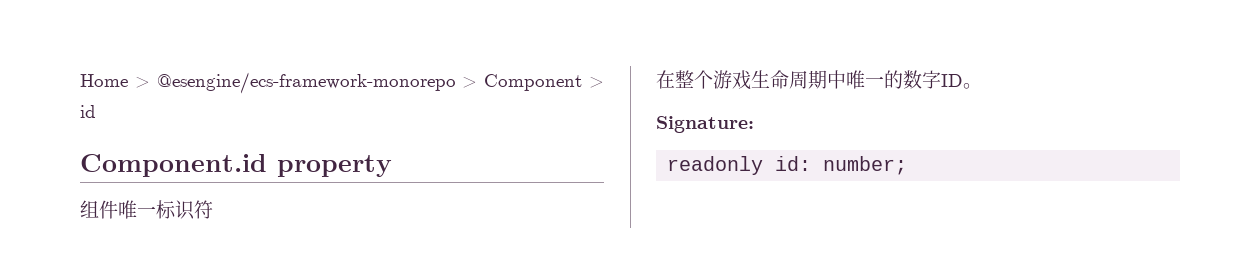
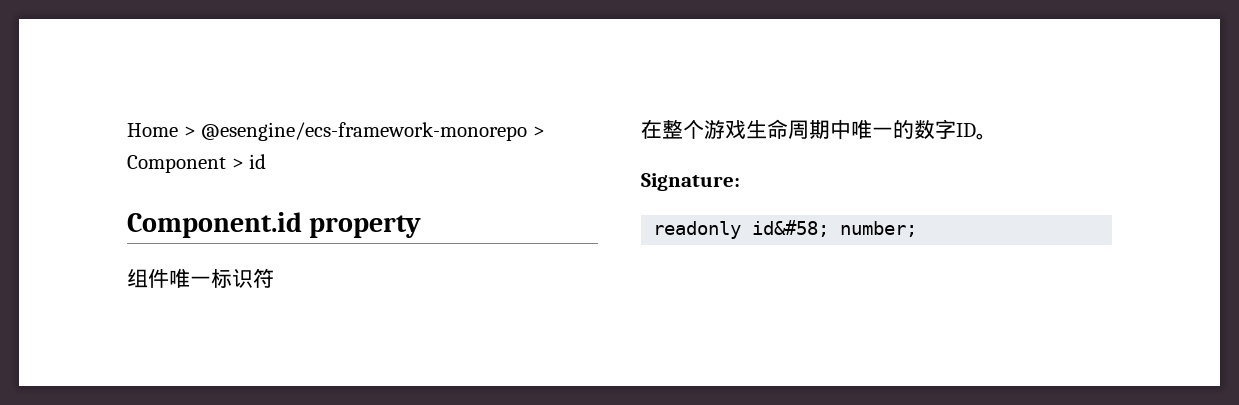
[775,156,812,171] id: -> [752,220,830,237] id&#58;

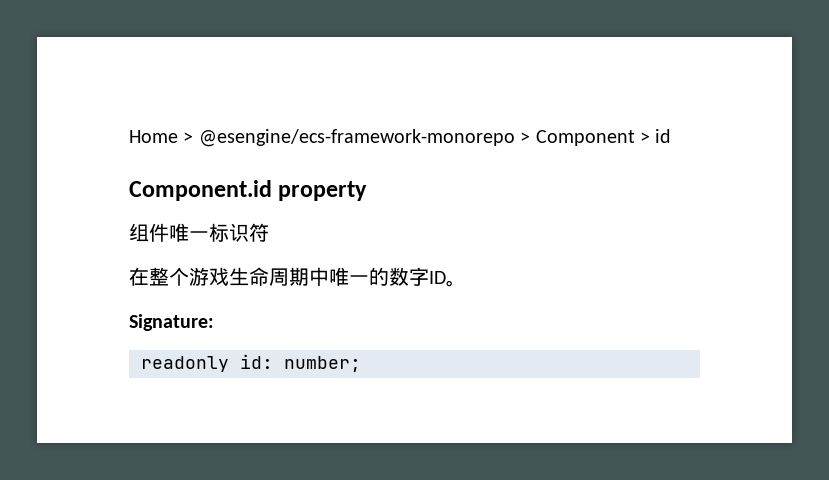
[752,220,830,237] id&#58; -> [240,354,273,369] id:

